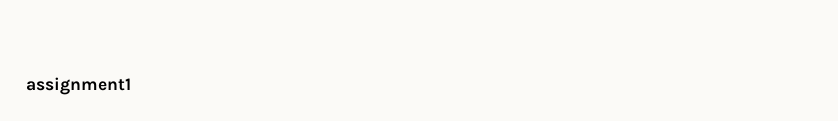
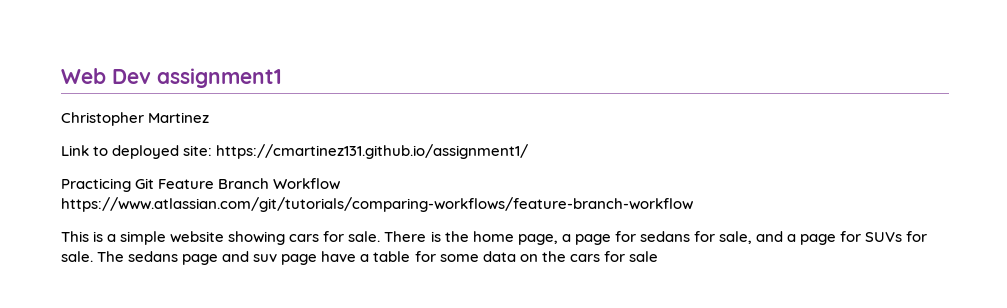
(26, 86) none -> [61,68,151,84] Web Dev
(131, 86) none -> [61,112,210,126] [61,144,529,159] [61,178,341,192] [61,197,693,212] [61,231,928,245] [61,251,658,265] // Christopher Martinez // Link to deployed site: https://cmartinez131.github.io/assignment1/ // Practicing Git Feature Branch Workflow https://www.atlassian.com/git/tutorials/comparing-workflows/feature-branch-workflow // This is a simple website showing cars for sale. There is the home page, a page for sedans for sale, and a page for SUVs for sale. The sedans page and suv page have a table for some data on the cars for sale

